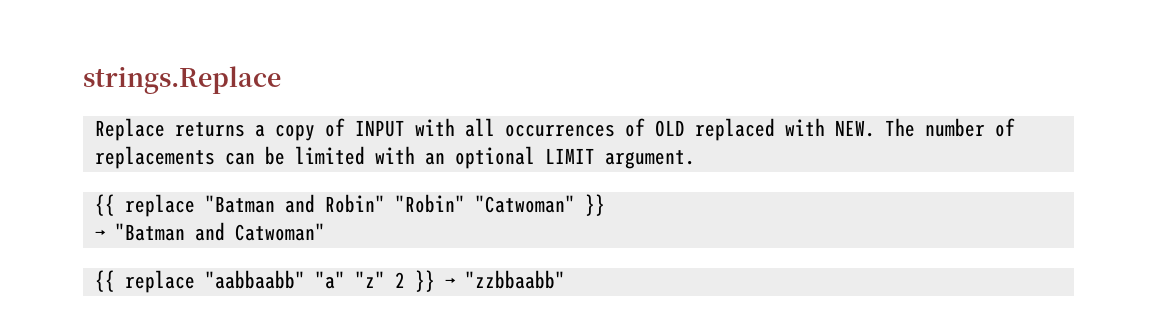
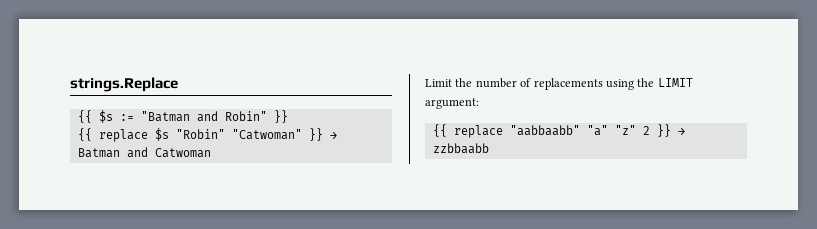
[95,118,1016,141] [95,146,696,169] [95,194,606,217] [95,222,326,241] Replace returns a copy of INPUT with all occurrences of OLD replaced with NEW. The number of replacements can be limited with an optional LIMIT argument. // {{ replace "Batman and Robin" "Robin" "Catwoman" }} // → "Batman and Catwoman" -> [77,110,288,123] [77,128,337,142] [77,147,211,158] [425,78,693,90] [425,98,479,109] {{ $s := "Batman and Robin" }} // {{ replace $s "Robin" "Catwoman" }} → Batman and Catwoman // Limit the number of replacements using the LIMIT argument:
[465,270,566,289] "zzbbaabb" -> [432,143,489,154] zzbbaabb

